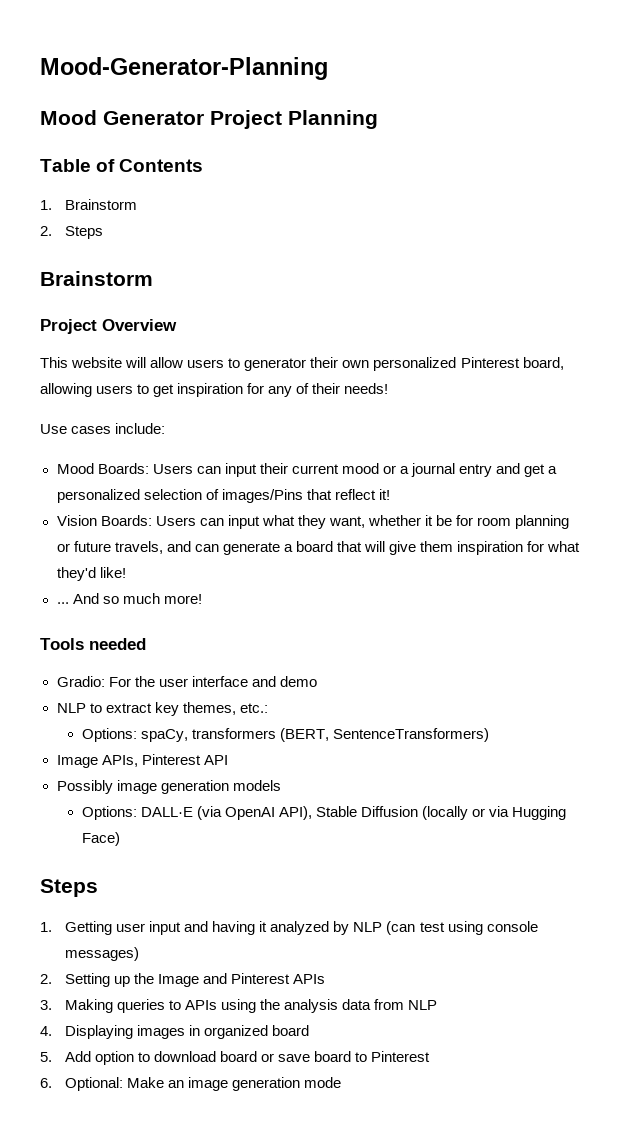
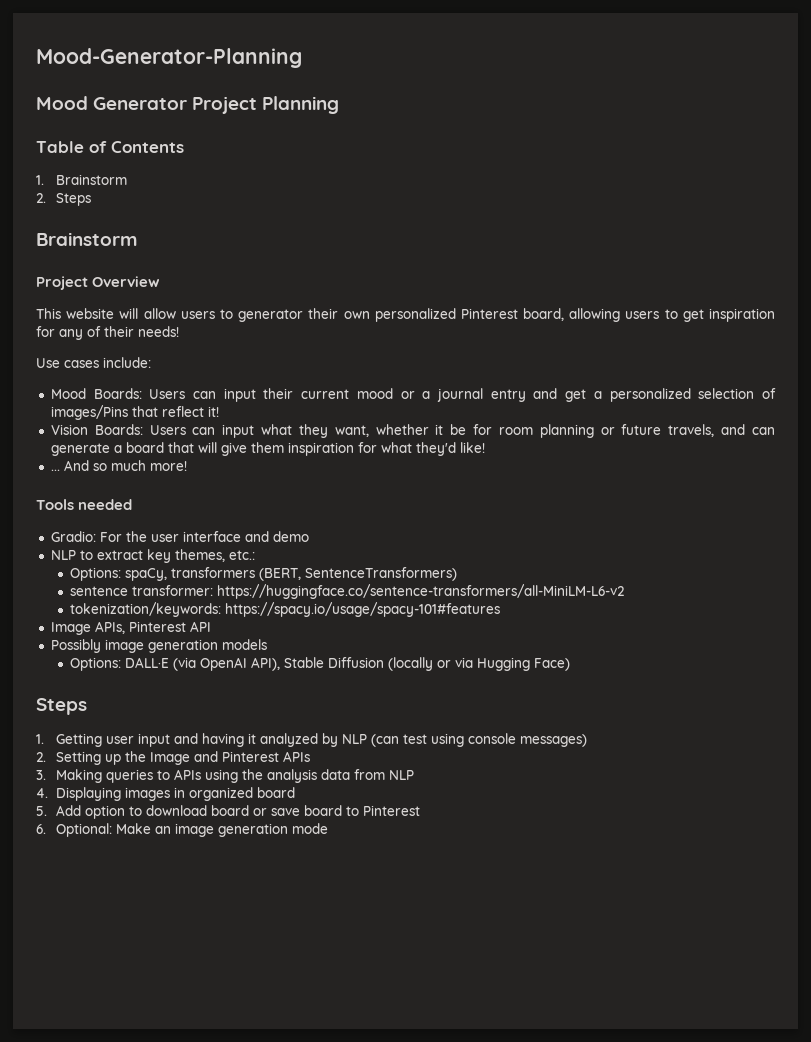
(489, 735) none -> [70,584,625,599] [70,602,501,617] // sentence transformer: https://huggingface.co/sentence-transformers/all-MiniLM-L6-v2 // tokenization/keywords: https://spacy.io/usage/spacy-101#features

